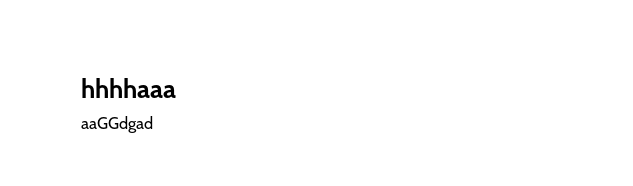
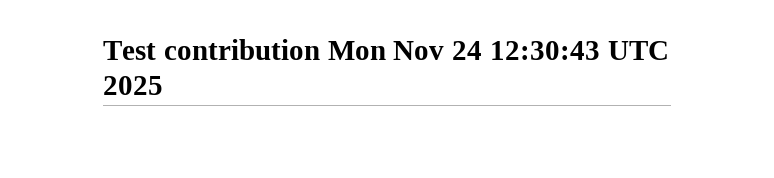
[81,78,176,98] [81,116,153,133] hhhhaaa // aaGGdgad -> [103,39,669,60] [103,76,163,95] Test contribution Mon Nov 24 12:30:43 UTC 2025

